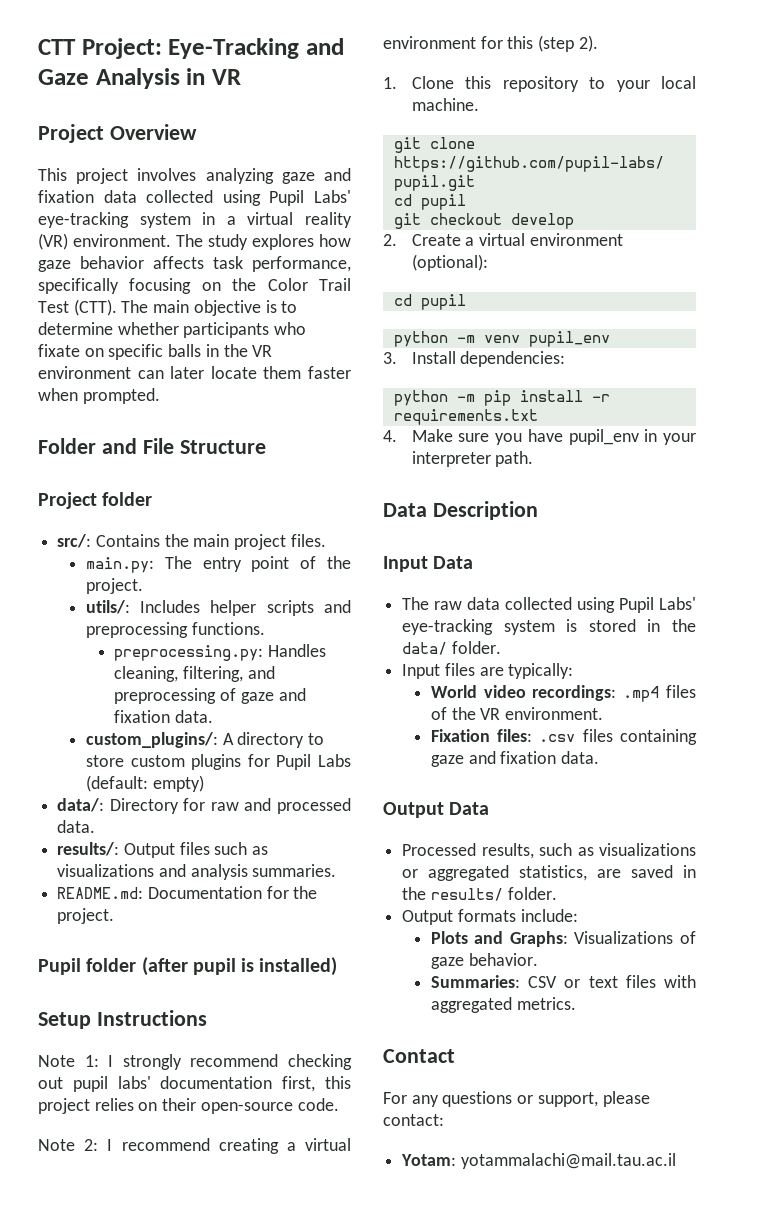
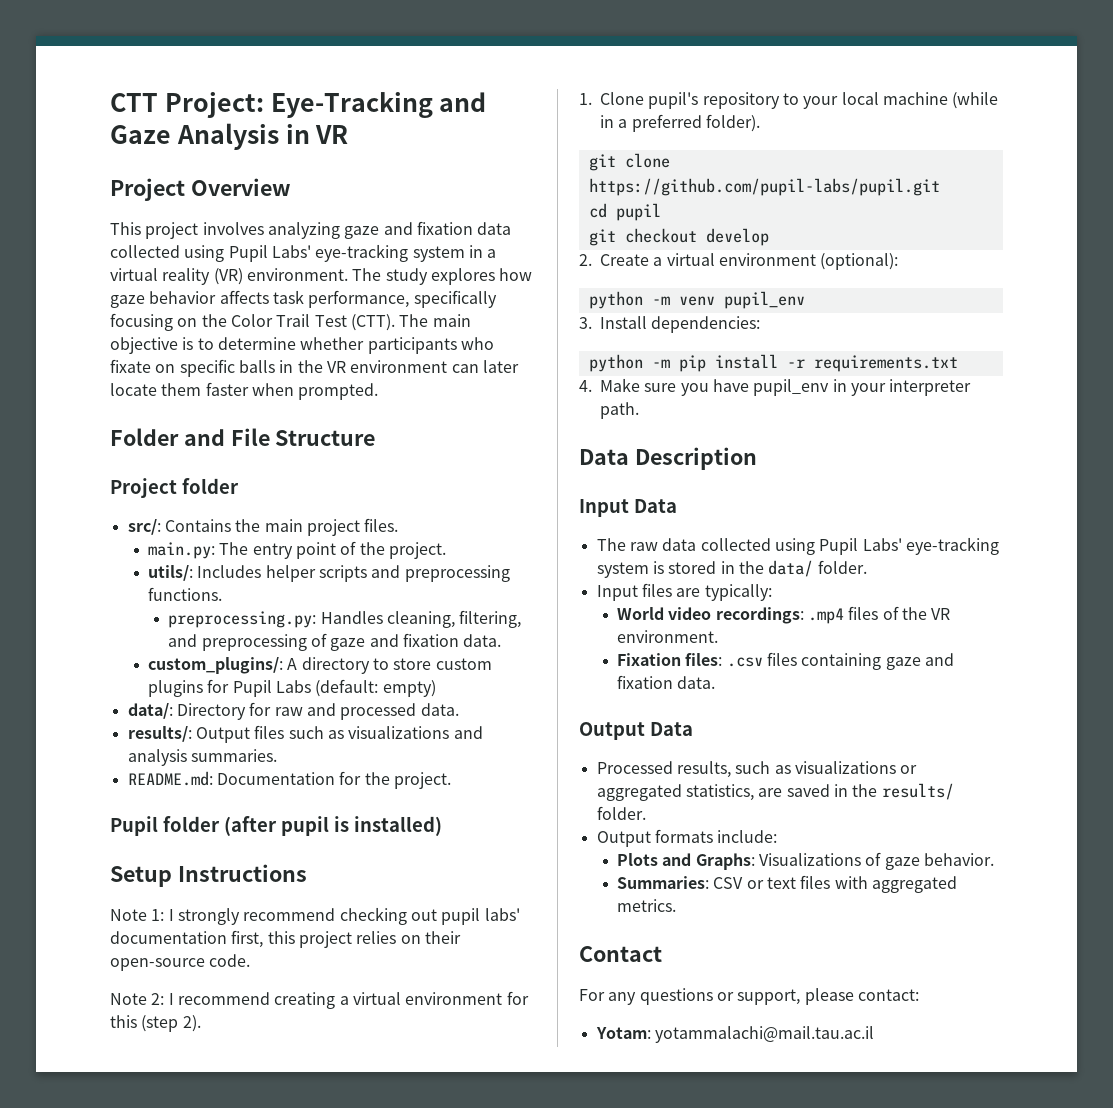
[465,76,492,89] this -> [648,92,699,109] pupil's
[411,98,479,111] machine. -> [882,92,999,109] [600,114,760,132] machine (while in a preferred folder).
[393,294,466,310] // cd pupil -> (899, 261) none

